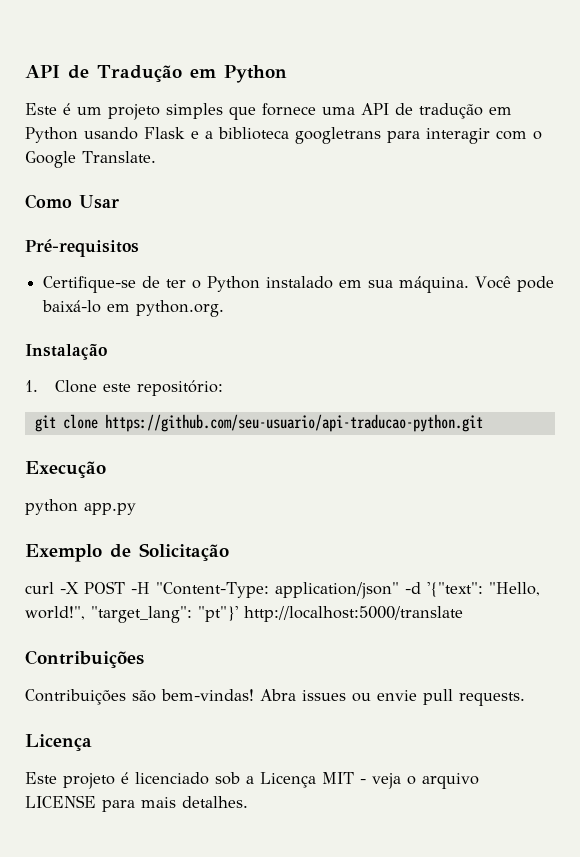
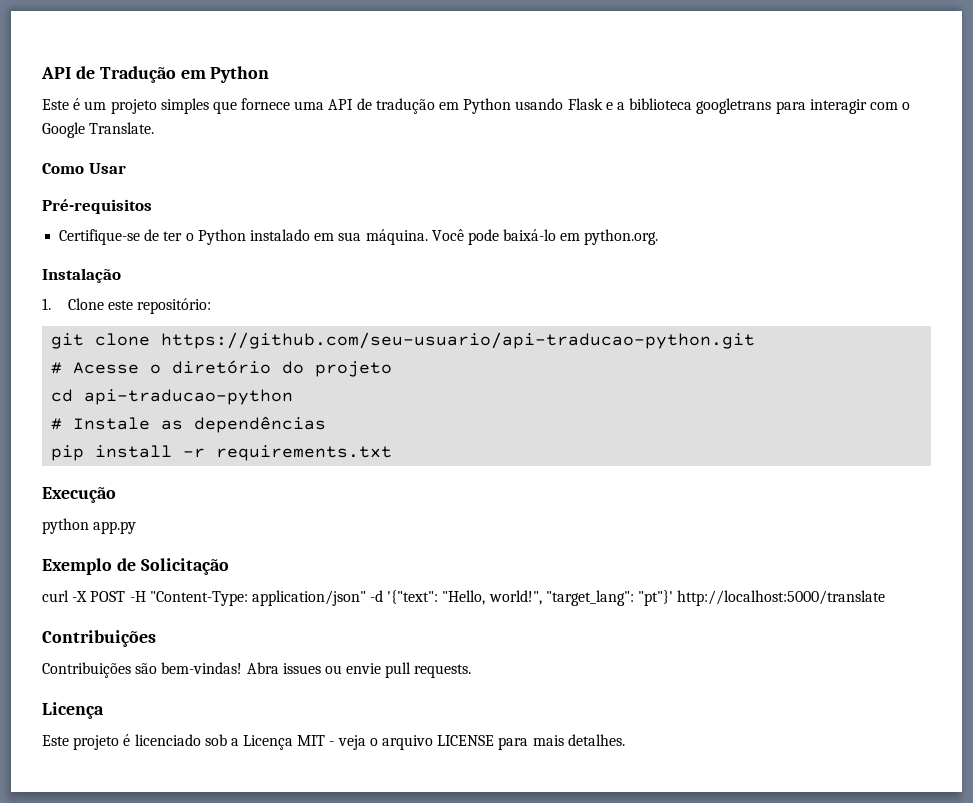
(483, 423) none -> [51,360,393,377] [51,389,294,405] [51,416,327,433] [51,445,393,461] // # Acesse o diretório do projeto // cd api-traducao-python // # Instale as dependências // pip install -r requirements.txt

